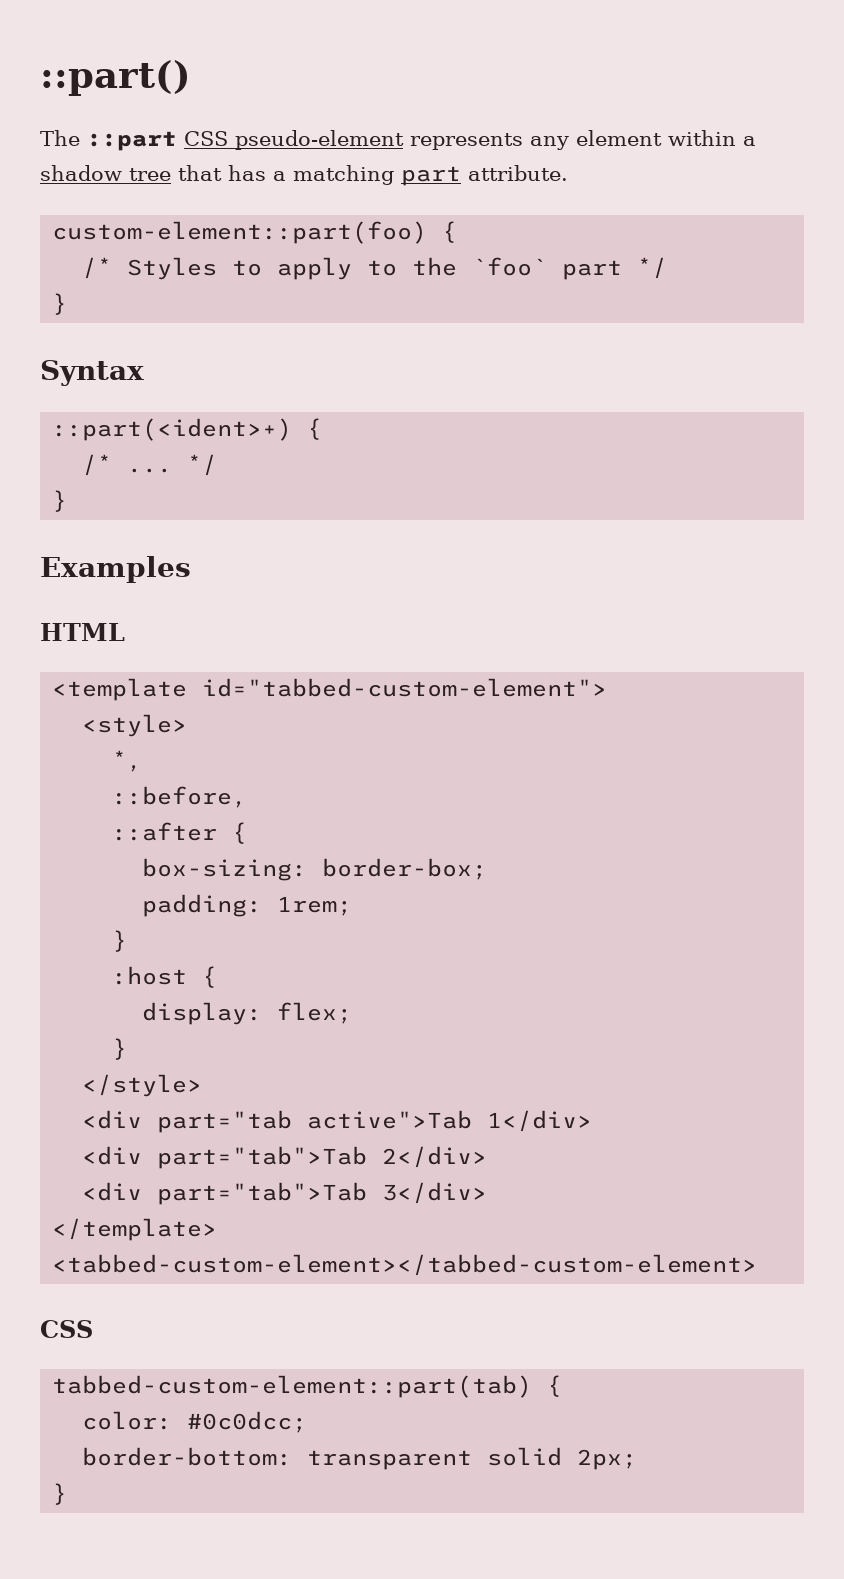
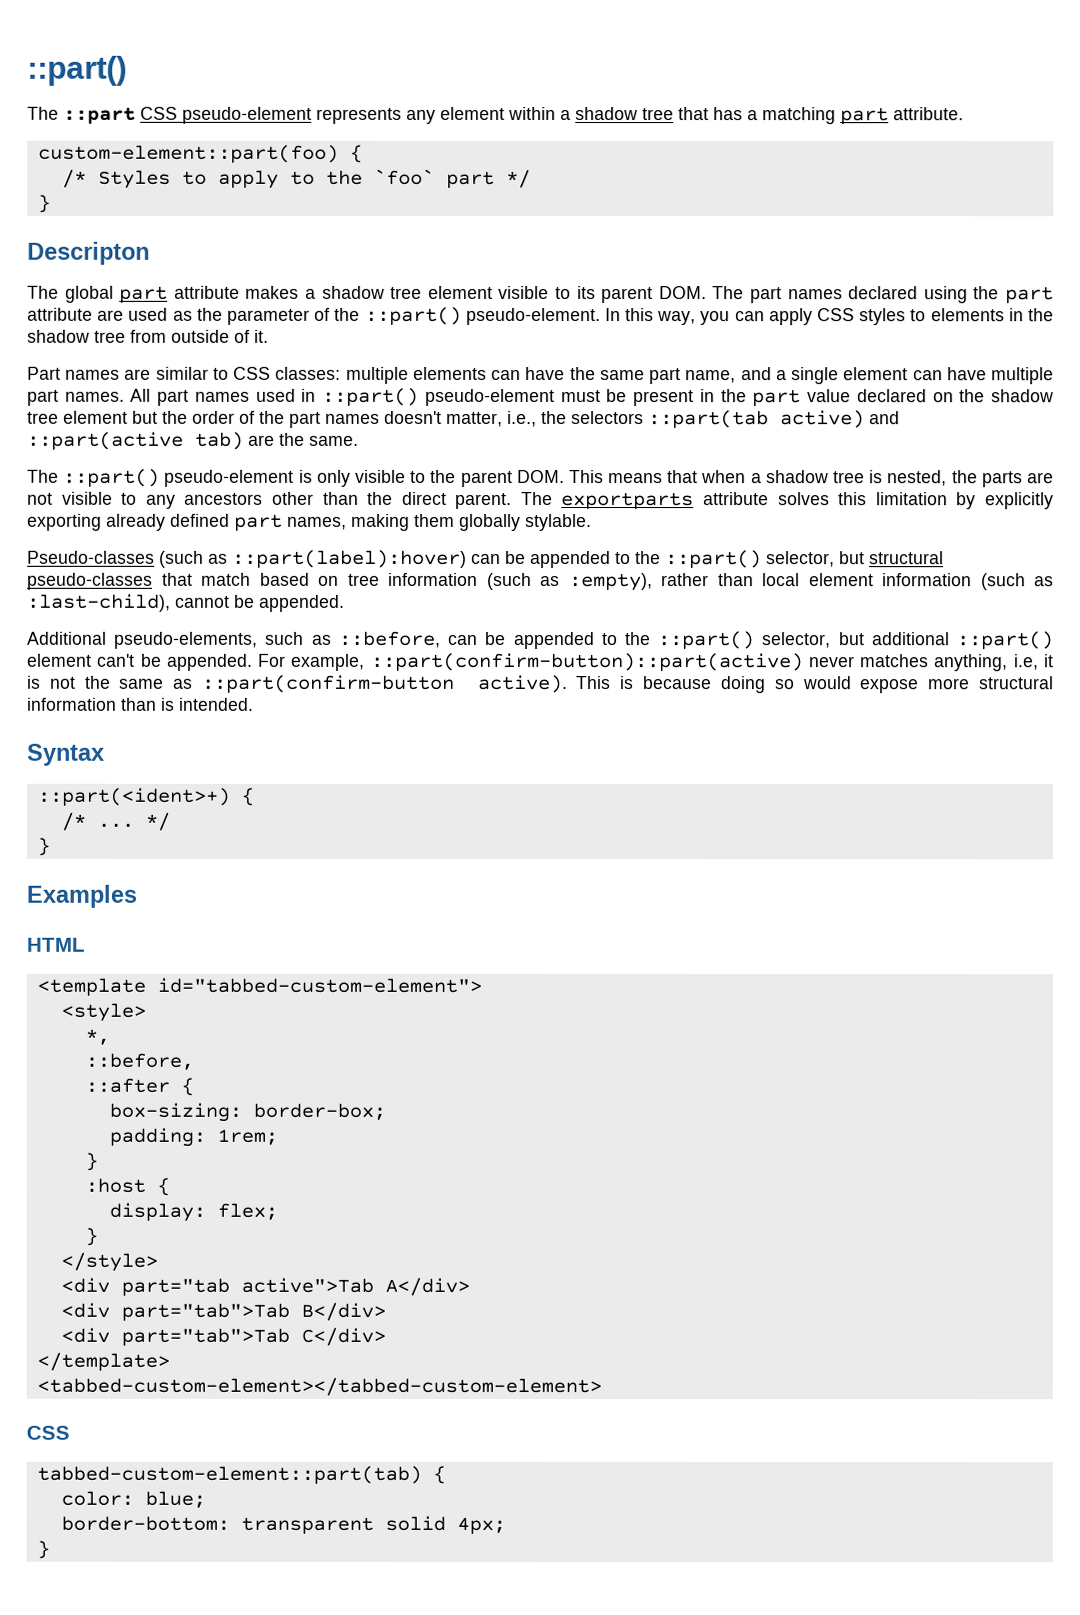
(68, 304) none -> [27,241,150,265] [27,285,1055,304] [27,306,1054,326] [27,329,269,343] [27,366,1054,385] [27,387,1054,407] [27,410,900,429] [27,431,359,450] [27,468,1054,488] [27,491,1054,510] [27,513,592,532] [27,549,944,569] [27,572,1054,592] [27,593,345,612] [27,630,1054,650] [27,652,1054,672] [27,674,1055,694] [27,697,254,711] // Descripton // The global part attribute makes a shadow tree element visible to its parent DOM. The part names declared using the part attribute are used as the parameter of the ::part() pseudo-element. In this way, you can apply CSS styles to elements in the shadow tree from outside of it. // Part names are similar to CSS classes: multiple elements can have the same part name, and a single element can have multiple part names. All part names used in ::part() pseudo-element must be present in the part value declared on the shadow tree element but the order of the part names doesn't matter, i.e., the selectors ::part(tab active) and ::part(active tab) are the same. // The ::part() pseudo-element is only visible to the parent DOM. This means that when a shadow tree is nested, the parts are not visible to any ancestors other than the direct parent. The exportparts attribute solves this limitation by explicitly exporting already defined part names, making them globally stylable. // Pseudo-classes (such as ::part(label):hover) can be appended to the ::part() selector, but structural pseudo-classes that match based on tree information (such as :empty), rather than local element information (such as :last-child), cannot be appended. // Additional pseudo-elements, such as ::before, can be appended to the ::part() selector, but additional ::part() element can't be appended. For example, ::part(confirm-button)::part(active) never matches anything, i.e, it is not the same as ::part(confirm-button active). This is because doing so would expose more structural information than is intended.
[487,1110,593,1132] [82,1146,488,1169] [82,1182,488,1205] 1</div> // <div part="tab">Tab 2</div> // <div part="tab">Tab 3</div> -> [384,1277,470,1296] [60,1302,386,1321] [60,1327,386,1346] A</div> // <div part="tab">Tab B</div> // <div part="tab">Tab C</div>
[187,1411,308,1433] #0c0dcc; -> [144,1490,206,1508] blue;
[577,1449,638,1470] 2px; -> [456,1516,506,1534] 4px;

